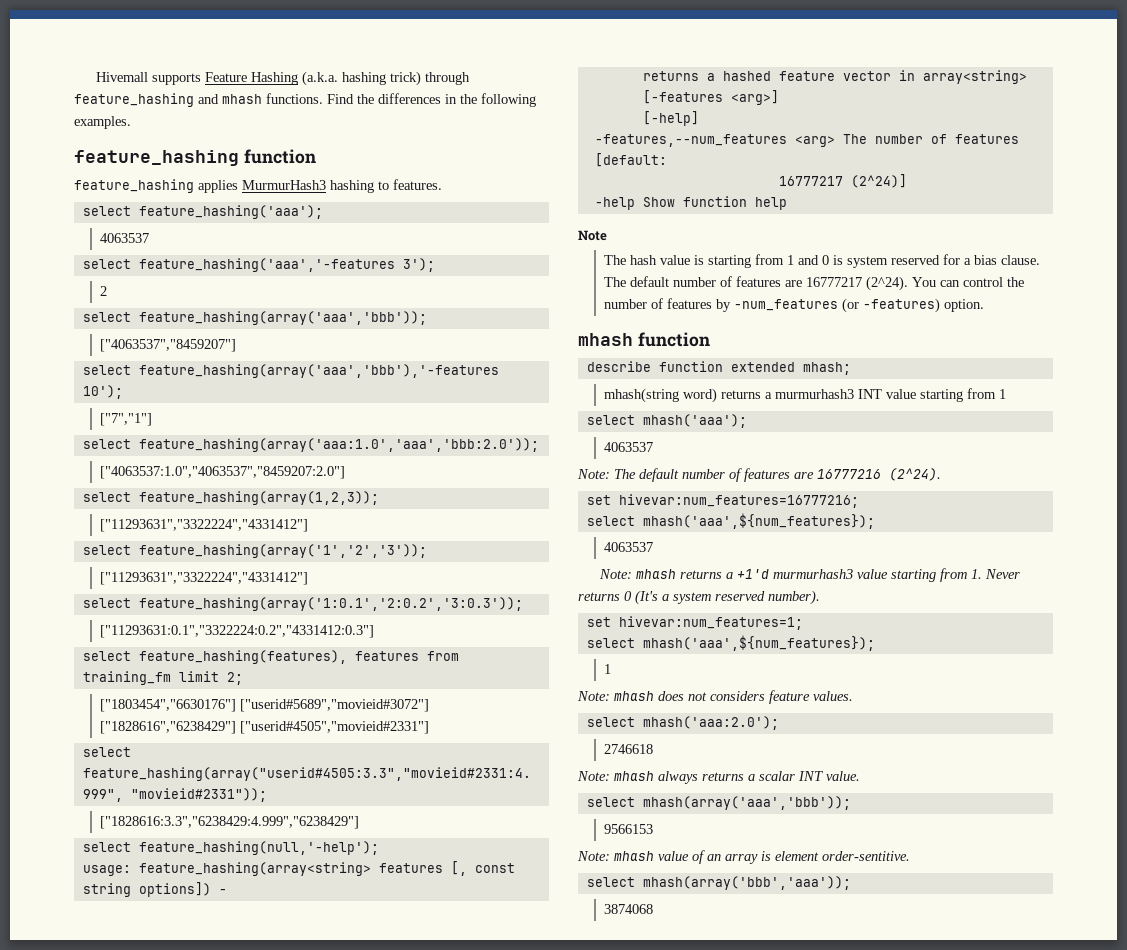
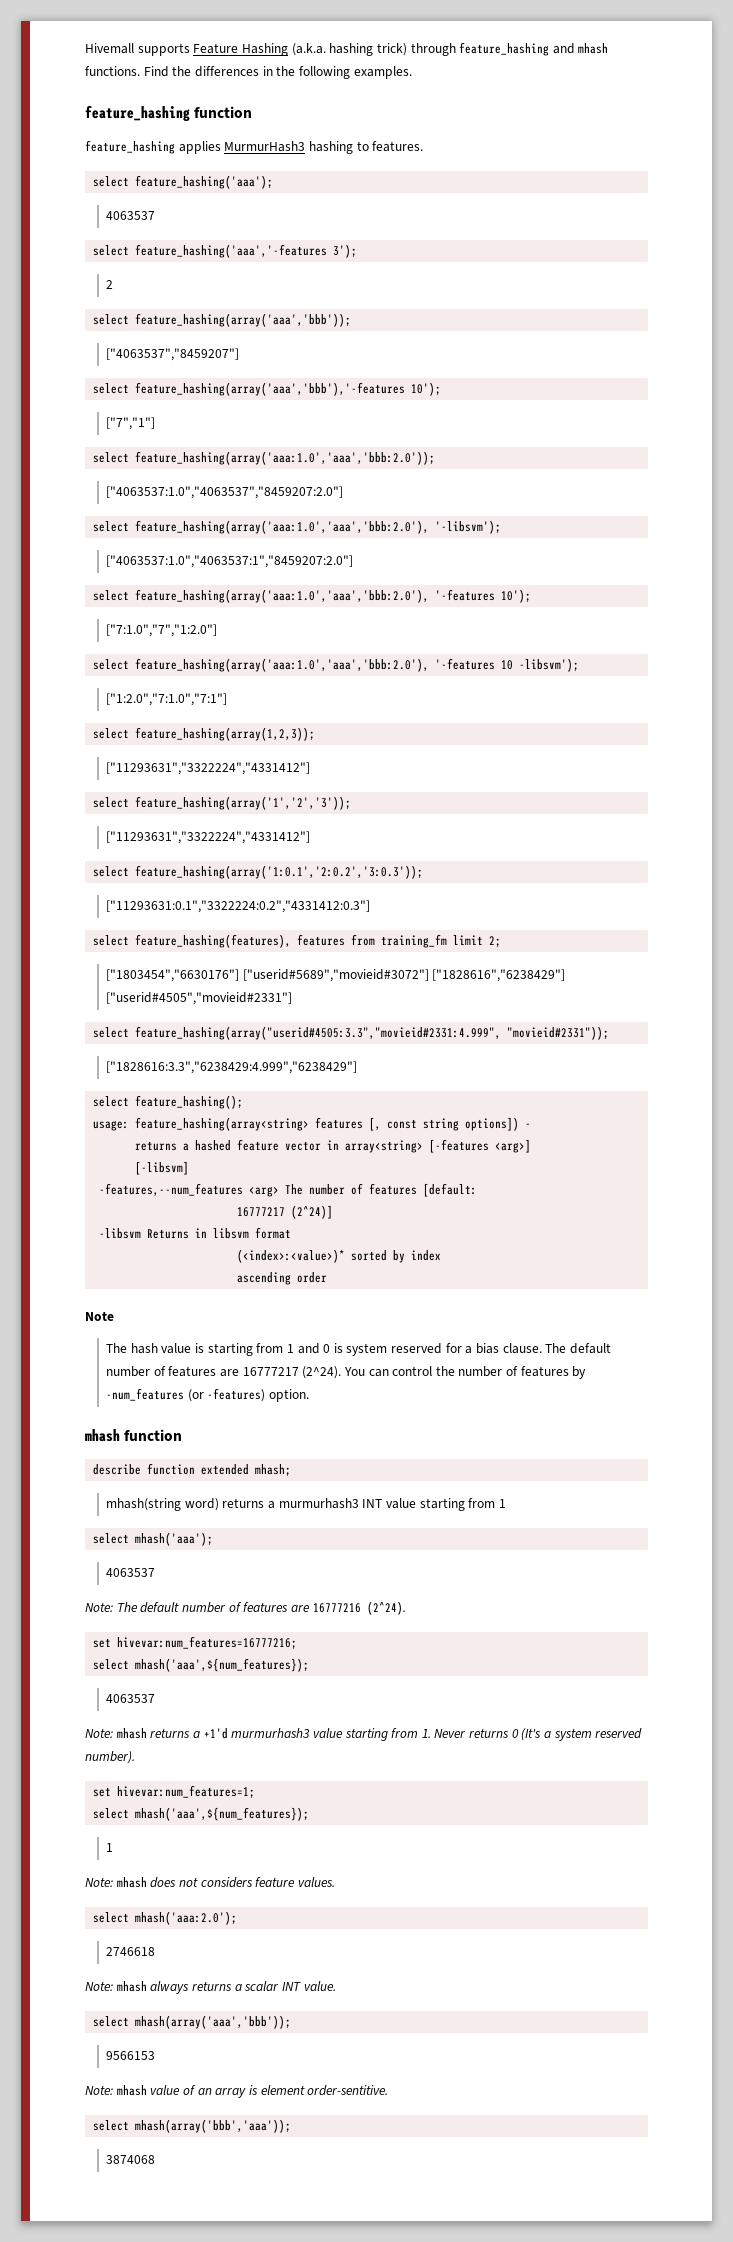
(346, 472) none -> [93,520,502,534] [106,555,354,568] [93,589,532,603] [106,624,218,637] [93,658,580,672] [106,693,228,706] // select feature_hashing(array('aaa:1.0','aaa','bbb:2.0'), '-libsvm'); // ["4063537:1.0","4063537:1","8459207:2.0"] // select feature_hashing(array('aaa:1.0','aaa','bbb:2.0'), '-features 10'); // ["7:1.0","7","1:2.0"] // select feature_hashing(array('aaa:1.0','aaa','bbb:2.0'), '-features 10 -libsvm'); // ["1:2.0","7:1.0","7:1"]
[138,841,379,855] feature_hashing(null,'-help'); -> [135,1095,244,1109] feature_hashing();
[642,111,699,126] [-help] -> [135,1161,190,1175] [-libsvm]
[594,196,787,210] -help Show function help -> [99,1227,292,1239] [237,1249,442,1263] [237,1272,328,1285] -libsvm Returns in libsvm format // (<index>:<value>)* sorted by index // ascending order

